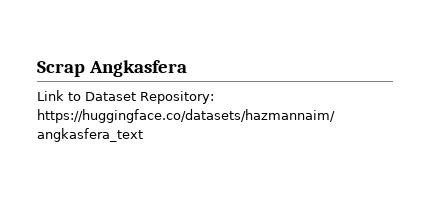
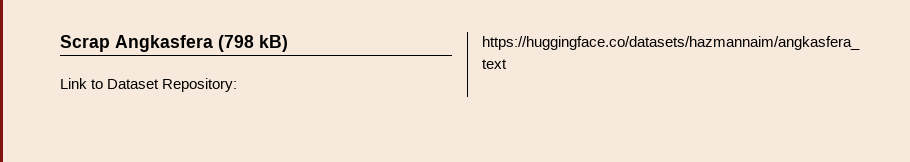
(188, 68) none -> [218,35,288,52] (798 kB)

